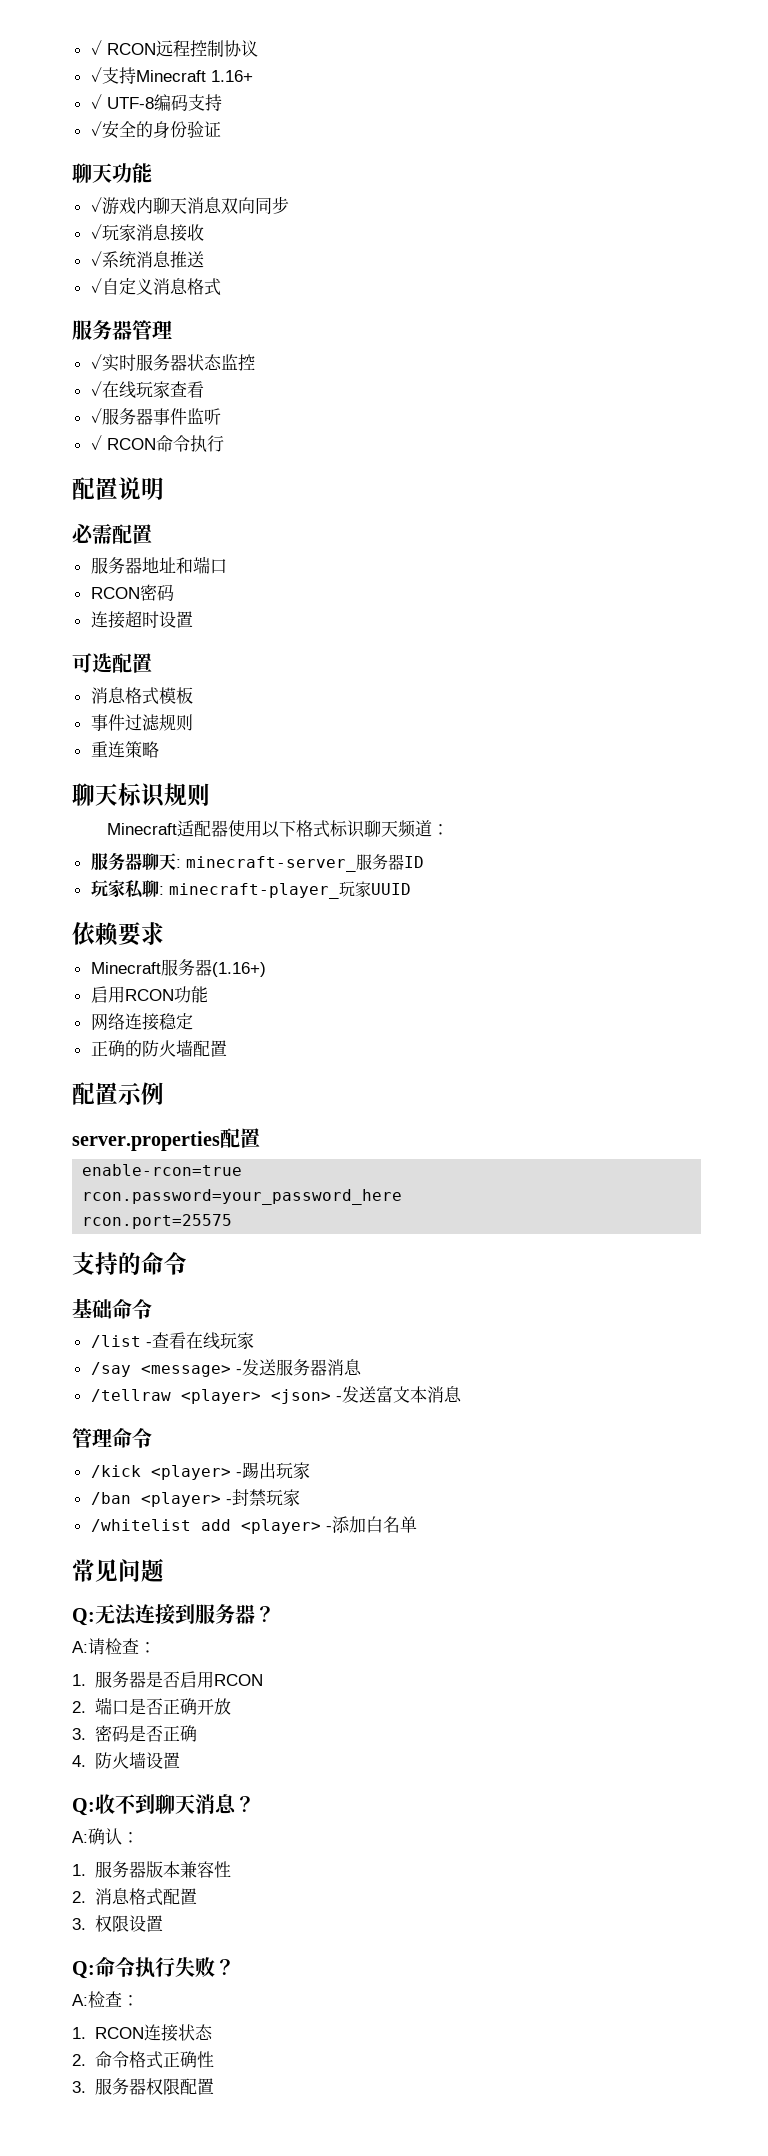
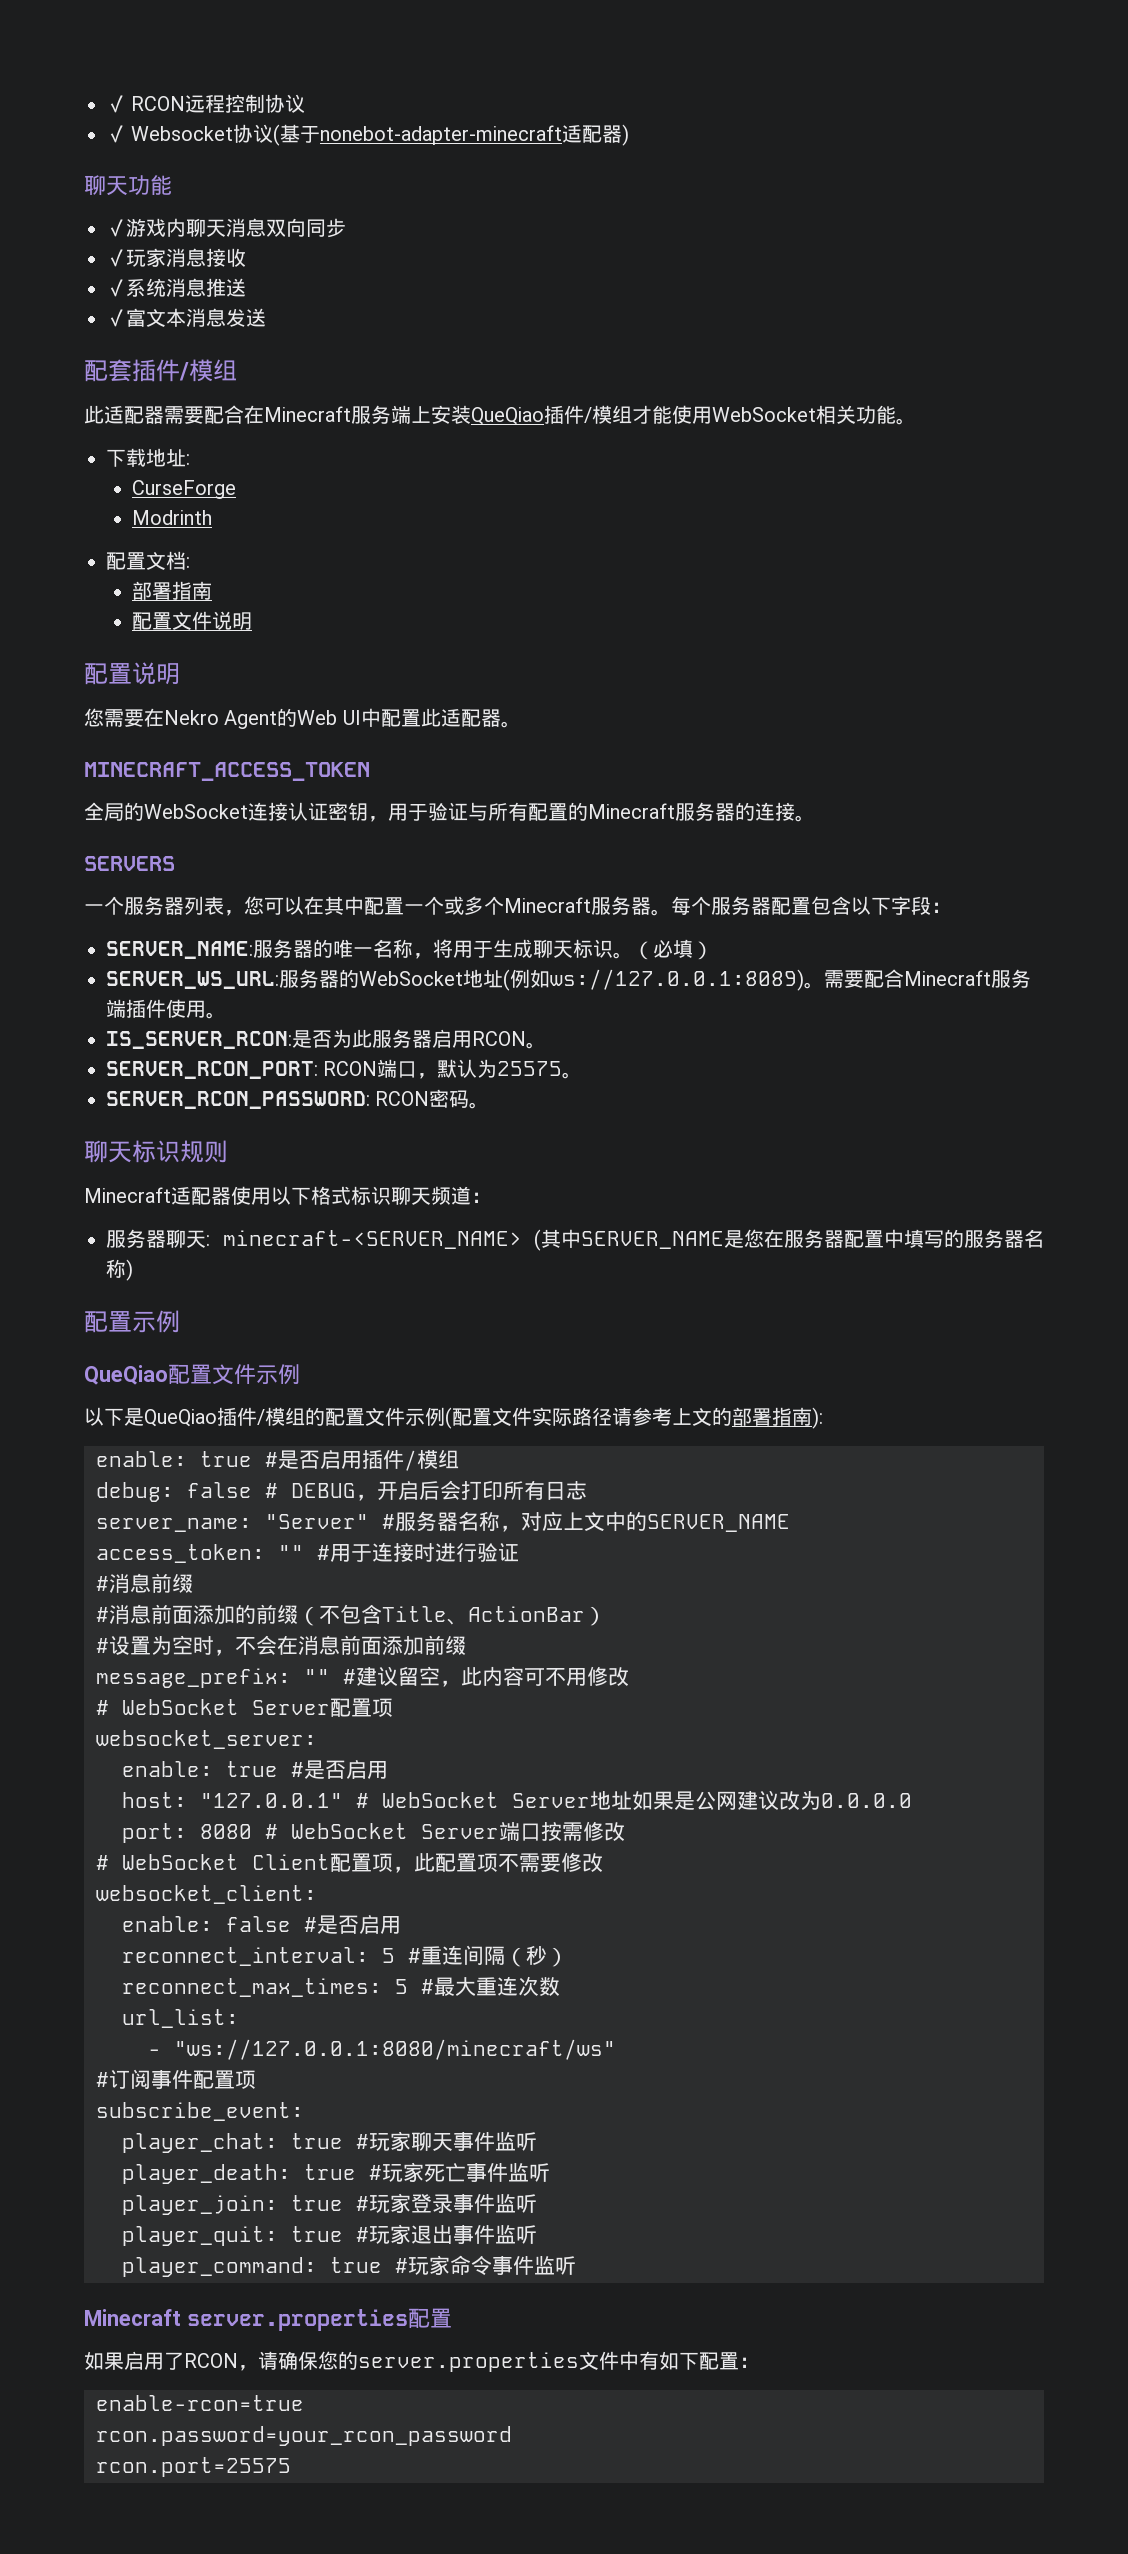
[101,67,253,84] [90,94,222,111] [90,121,221,139] 支持Minecraft 1.16+ // ✓ UTF-8编码支持 // ✓安全的身份验证 -> [131,124,630,146] Websocket协议(基于nonebot-adapter-minecraft适配器)
[101,278,221,296] [72,320,172,340] [90,354,255,372] [90,381,204,399] [90,408,221,425] [90,435,224,452] [72,477,164,500] [72,523,152,544] [90,556,227,574] [90,584,174,601] [90,610,193,629] [72,653,152,673] [90,687,193,705] [90,714,193,731] [90,741,159,758] 自定义消息格式 // 服务器管理 // ✓实时服务器状态监控 // ✓在线玩家查看 // ✓服务器事件监听 // ✓ RCON命令执行 // 配置说明 // 必需配置 // 服务器地址和端口 // RCON密码 // 连接超时设置 // 可选配置 // 消息格式模板 // 事件过滤规则 // 重连策略 -> [126,308,266,327] [84,359,237,382] [84,405,916,425] [106,448,190,467] [131,480,236,499] [131,510,212,525] [106,551,190,570] [131,581,212,600] [131,611,252,630] [84,662,180,685] [84,708,521,729] [84,762,370,781] [84,802,815,822] [84,856,175,871] [84,896,951,916] [106,939,713,960] [106,969,1031,991] [106,999,226,1019] [106,1029,546,1049] [106,1059,583,1079] [106,1089,490,1109] 富文本消息发送 // 配套插件/模组 // 此适配器需要配合在Minecraft服务端上安装QueQiao插件/模组才能使用WebSocket相关功能。 // 下载地址: // CurseForge // Modrinth // 配置文档: // 部署指南 // 配置文件说明 // 配置说明 // 您需要在Nekro Agent的Web UI中配置此适配器。 // MINECRAFT_ACCESS_TOKEN // 全局的WebSocket连接认证密钥，用于验证与所有配置的Minecraft服务器的连接。 // SERVERS // 一个服务器列表，您可以在其中配置一个或多个Minecraft服务器。每个服务器配置包含以下字段： // SERVER_NAME:服务器的唯一名称，将用于生成聊天标识。（必填） // SERVER_WS_URL:服务器的WebSocket地址(例如ws://127.0.0.1:8089)。需要配合Minecraft服务端插件使用。 // IS_SERVER_RCON:是否为此服务器启用RCON。 // SERVER_RCON_PORT: RCON端口，默认为25575。 // SERVER_RCON_PASSWORD: RCON密码。
[185,854,424,872] [90,880,411,899] [72,922,164,946] [90,959,266,977] [90,986,208,1003] [90,1013,193,1031] [90,1040,227,1057] [72,1082,164,1105] [72,1128,260,1151] minecraft-server_服务器ID // 玩家私聊: minecraft-player_玩家UUID // 依赖要求 // Minecraft服务器(1.16+) // 启用RCON功能 // 网络连接稳定 // 正确的防火墙配置 // 配置示例 // server.properties配置 -> [222,1229,1044,1251] [106,1259,133,1281] [84,1310,180,1333] [84,1364,300,1385] [84,1407,823,1429] [96,1449,459,1471] [96,1480,587,1502] [96,1511,790,1532] [96,1542,519,1563] [96,1573,193,1593] [96,1604,606,1626] [96,1635,466,1656] [96,1666,629,1688] [96,1698,393,1717] [96,1730,317,1749] [122,1759,388,1779] [122,1791,912,1810] [122,1821,625,1843] [96,1852,603,1873] [96,1885,317,1904] [122,1914,401,1934] [122,1945,568,1967] [122,1976,560,1997] [122,2009,239,2028] [148,2039,616,2060] [96,2069,256,2089] [96,2102,304,2121] [122,2131,537,2153] [122,2162,550,2184] [122,2193,537,2215] [122,2224,537,2246] [122,2255,576,2277] [84,2308,452,2331] [84,2351,759,2372] minecraft-<SERVER_NAME> (其中SERVER_NAME是您在服务器配置中填写的服务器名称) // 配置示例 // QueQiao配置文件示例 // 以下是QueQiao插件/模组的配置文件示例(配置文件实际路径请参考上文的部署指南): // enable: true #是否启用插件/模组 // debug: false # DEBUG，开启后会打印所有日志 // server_name: "Server" #服务器名称，对应上文中的SERVER_NAME // access_token: "" #用于连接时进行验证 // #消息前缀 // #消息前面添加的前缀（不包含Title、ActionBar） // #设置为空时，不会在消息前面添加前缀 // message_prefix: "" #建议留空，此内容可不用修改 // # WebSocket Server配置项 // websocket_server: // enable: true #是否启用 // host: "127.0.0.1" # WebSocket Server地址如果是公网建议改为0.0.0.0 // port: 8080 # WebSocket Server端口按需修改 // # WebSocket Client配置项，此配置项不需要修改 // websocket_client: // enable: false #是否启用 // reconnect_interval: 5 #重连间隔（秒） // reconnect_max_times: 5 #最大重连次数 // url_list: // - "ws://127.0.0.1:8080/minecraft/ws" // #订阅事件配置项 // subscribe_event: // player_chat: true #玩家聊天事件监听 // player_death: true #玩家死亡事件监听 // player_join: true #玩家登录事件监听 // player_quit: true #玩家退出事件监听 // player_command: true #玩家命令事件监听 // Minecraft server.properties配置 // 如果启用了RCON，请确保您的server.properties文件中有如下配置：
[82,1189,403,1205] rcon.password=your_password_here -> [96,2426,512,2446] rcon.password=your_rcon_password
[72,1252,187,1275] [72,1298,152,1319] [90,1332,254,1350] [90,1359,362,1377] [90,1386,462,1404] [72,1428,152,1448] [90,1462,310,1480] [90,1489,300,1507] [90,1516,417,1534] [72,1558,164,1582] [72,1604,275,1626] [72,1638,156,1655] [72,1671,263,1688] [72,1697,231,1715] [72,1725,197,1742] [72,1752,180,1769] [72,1794,255,1816] [72,1828,139,1845] [72,1861,231,1878] [72,1888,197,1906] [72,1915,163,1932] [72,1957,235,1979] [72,1991,139,2008] [72,2024,213,2042] [72,2051,214,2069] [72,2078,214,2095] // 支持的命令 // 基础命令 // /list -查看在线玩家 // /say <message> -发送服务器消息 // /tellraw <player> <json> -发送富文本消息 // 管理命令 // /kick <player> -踢出玩家 // /ban <player> -封禁玩家 // /whitelist add <player> -添加白名单 // 常见问题 // Q:无法连接到服务器？ // A:请检查： // 1.服务器是否启用RCON // 2.端口是否正确开放 // 3.密码是否正确 // 4.防火墙设置 // Q:收不到聊天消息？ // A:确认： // 1.服务器版本兼容性 // 2.消息格式配置 // 3.权限设置 // Q:命令执行失败？ // A:检查： // 1. RCON连接状态 // 2.命令格式正确性 // 3.服务器权限配置 -> (291, 2467) none

